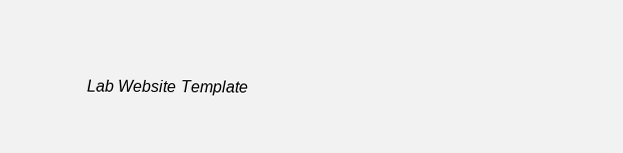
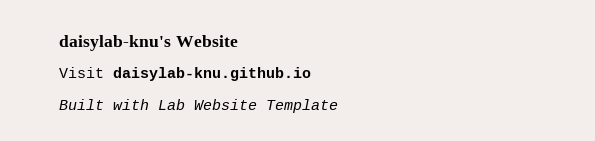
(86, 85) none -> [59,35,238,51] [59,67,311,81] [59,99,149,110] daisylab-knu's Website // Visit daisylab-knu.github.io // Built with

